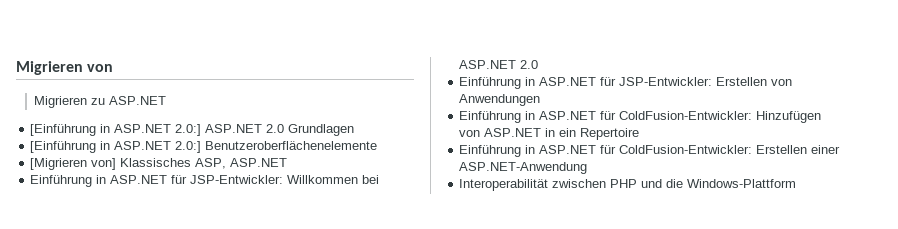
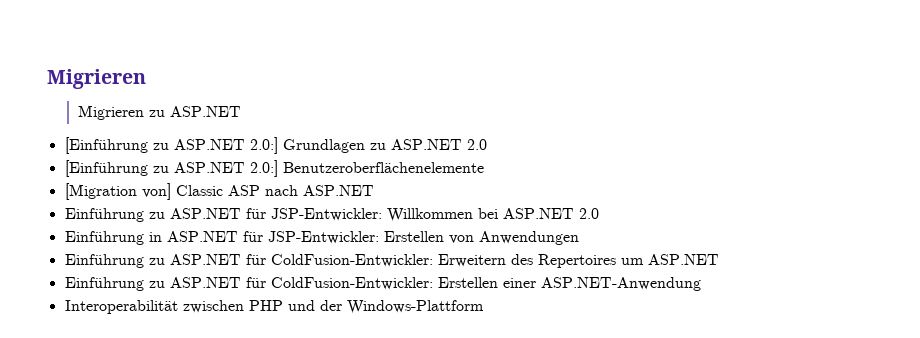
[16,61,114,75] Migrieren von -> [47,69,146,89] Migrieren
[100,124,355,136] [30,141,111,153] in ASP.NET 2.0:] ASP.NET 2.0 Grundlagen // [Einführung in -> [152,137,487,154] [64,160,169,177] zu ASP.NET 2.0:] Grundlagen zu ASP.NET 2.0 // [Einführung zu
[30,158,288,170] [30,175,107,187] [Migrieren von] Klassisches ASP, ASP.NET // Einführung in -> [64,183,374,200] [64,208,165,222] [Migration von] Classic ASP nach ASP.NET // Einführung zu
[525,111,822,123] [459,128,640,140] [459,145,536,157] in ASP.NET für ColdFusion-Entwickler: Hinzufügen von ASP.NET in ein Repertoire // Einführung in -> [148,254,719,268] [64,277,165,291] zu ASP.NET für ColdFusion-Entwickler: Erweitern des Repertoires um ASP.NET // Einführung zu
[666,179,684,188] die -> [319,300,342,311] der

